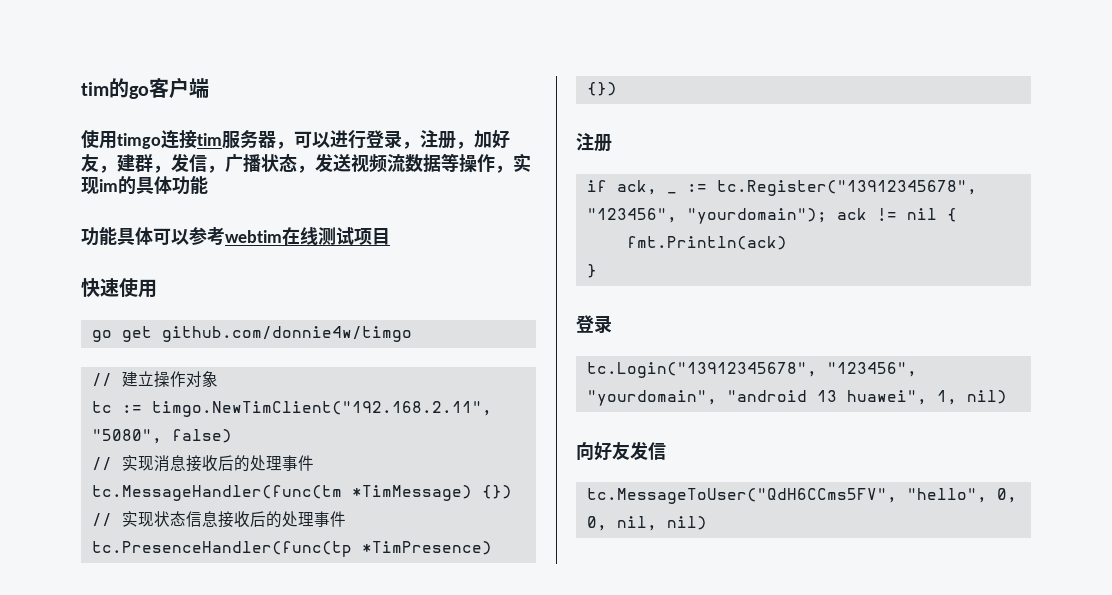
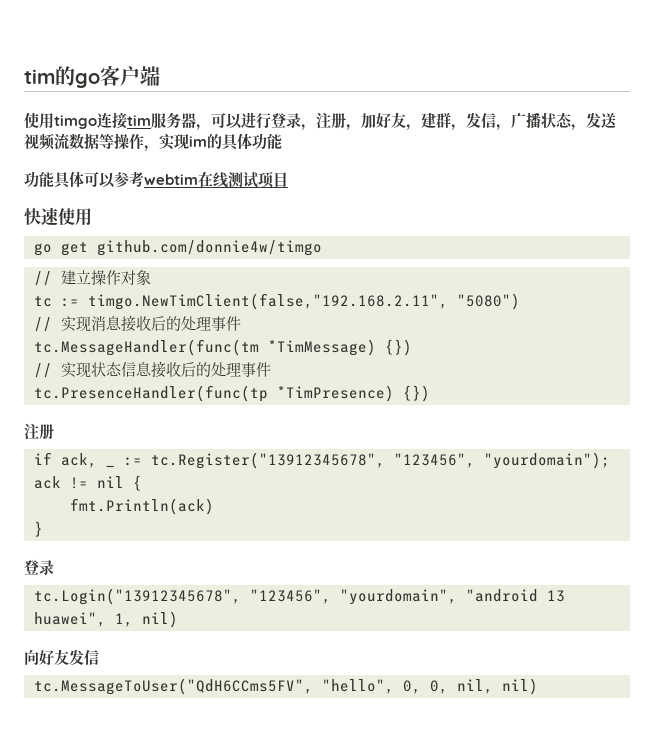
[151,401,492,417] [91,429,232,444] timgo.NewTimClient("192.168.2.11", "5080", false) -> [88,293,521,310] timgo.NewTimClient(false,"192.168.2.11", "5080")

